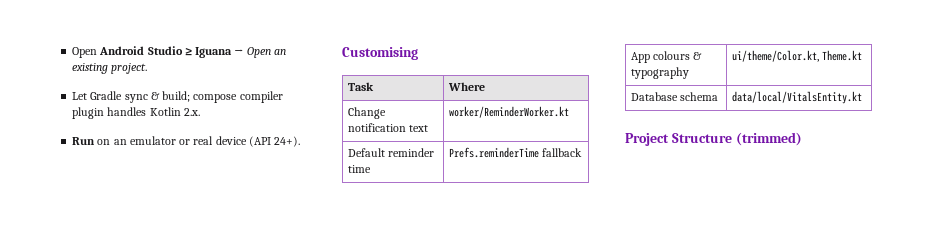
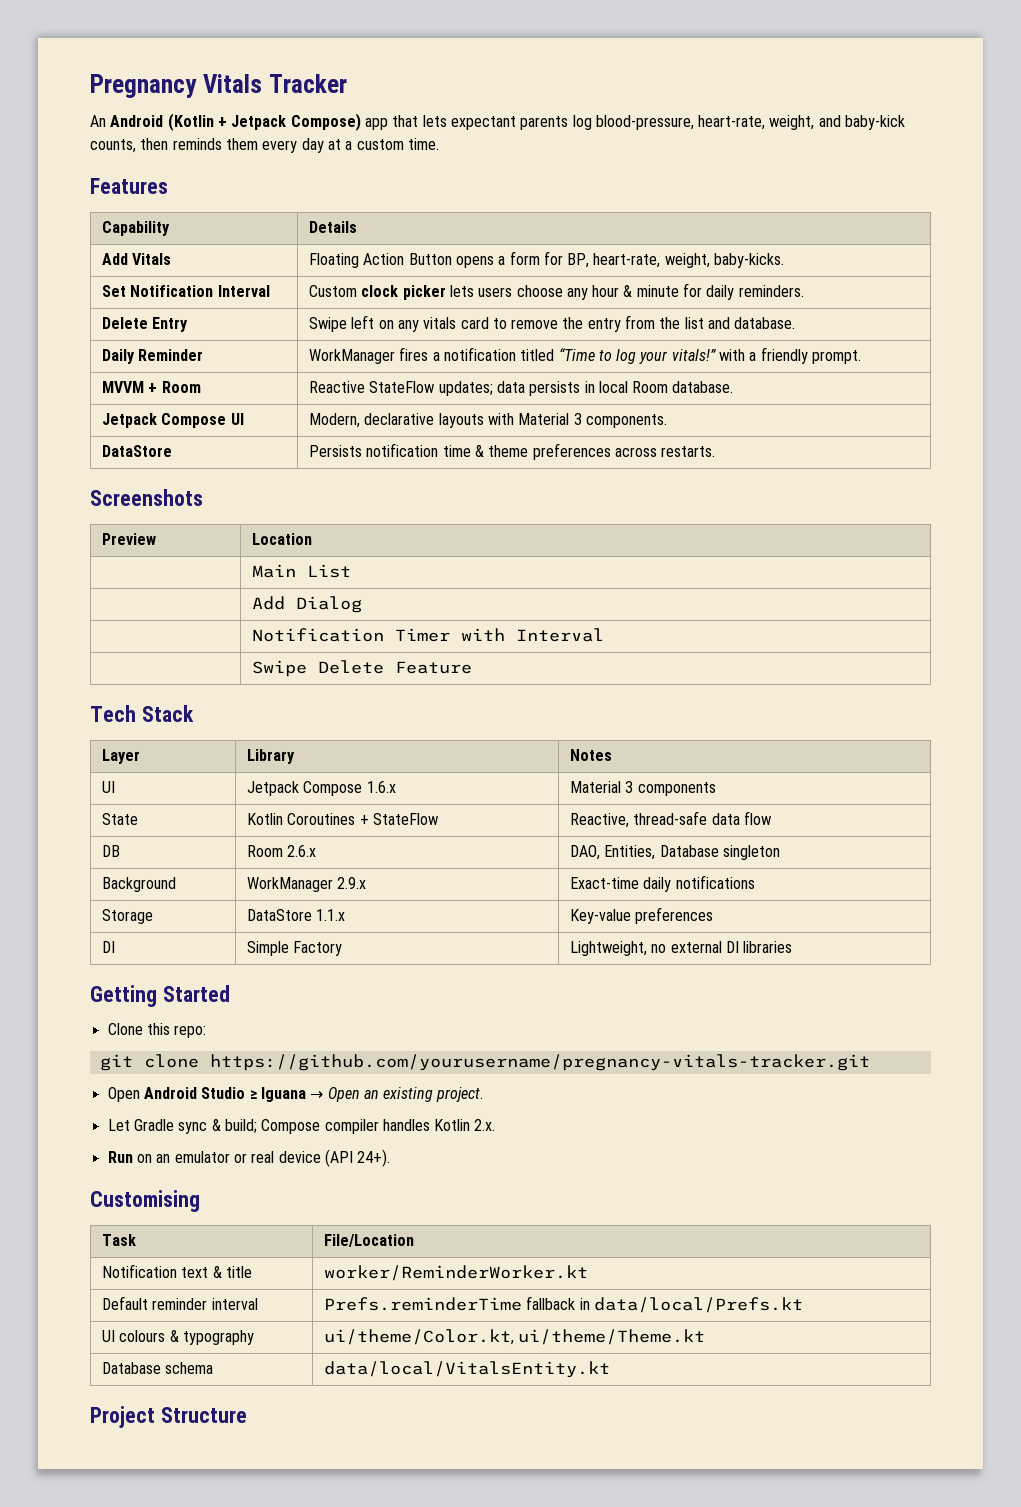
(72, 52) none -> [90,74,347,98] [90,113,906,131] [90,138,439,153] [90,178,168,194] [101,221,170,236] [308,221,357,233] [101,253,172,265] [308,251,785,268] [101,285,270,297] [308,283,804,300] [101,317,189,332] [308,315,796,332] [101,349,204,364] [308,347,862,364] [101,381,201,393] [308,381,734,396] [101,413,244,428] [308,413,667,428] [101,445,172,457] [308,443,716,460] [90,489,203,506] [101,533,156,545] [251,533,312,545] [251,564,351,578] [251,596,362,613] [251,628,604,642] [251,660,472,677] [90,705,194,722] [101,749,140,764] [246,749,295,764] [569,749,612,761] [101,781,115,793] [246,781,396,796] [569,781,716,796] [101,813,138,825] [246,813,438,825] [569,811,771,828] [101,845,120,857] [246,845,317,857] [569,845,780,860] [101,877,176,892] [246,877,367,892] [569,875,755,892] [101,909,153,924] [246,909,346,921] [569,907,714,924] [101,941,115,953] [246,941,343,956] [569,941,793,956] [90,985,230,1007] [107,1023,207,1038] [99,1054,870,1071] Pregnancy Vitals Tracker // An Android (Kotlin + Jetpack Compose) app that lets expectant parents log blood‑pressure, heart‑rate, weight, and baby‑kick counts, then reminds them every day at a custom time. // Features // Capability | Details // Add Vitals | Floating Action Button opens a form for BP, heart‑rate, weight, baby‑kicks. // Set Notification Interval | Custom clock picker lets users choose any hour & minute for daily reminders. // Delete Entry | Swipe left on any vitals card to remove the entry from the list and database. // Daily Reminder | WorkManager fires a notification titled “Time to log your vitals!” with a friendly prompt. // MVVM + Room | Reactive StateFlow updates; data persists in local Room database. // Jetpack Compose UI | Modern, declarative layouts with Material 3 components. // DataStore | Persists notification time & theme preferences across restarts. // Screenshots // Preview | Location // | Main List // | Add Dialog // | Notification Timer with Interval // | Swipe Delete Feature // Tech Stack // Layer | Library | Notes // UI | Jetpack Compose 1.6.x | Material 3 components // State | Kotlin Coroutines + StateFlow | Reactive, thread‑safe data flow // DB | Room 2.6.x | DAO, Entities, Database singleton // Background | WorkManager 2.9.x | Exact‑time daily notifications // Storage | DataStore 1.1.x | Key‑value preferences // DI | Simple Factory | Lightweight, no external DI libraries // Getting Started // Clone this repo: // git clone https://github.com/yourusername/pregnancy-vitals-tracker.git //
[193,91,283,103] [72,107,105,119] compose compiler plugin -> [261,1119,379,1134] Compose compiler
[447,82,485,91] [347,107,386,119] [347,123,406,132] Where // Change notification -> [323,1234,414,1247] [101,1264,177,1278] File/Location // Notification
(429, 128) none -> [212,1266,252,1278] & title
[347,165,371,173] time -> [211,1298,258,1310] interval
[630,52,650,63] // App -> [579,1297,803,1313] [101,1330,115,1342] in data/local/Prefs.kt // UI
[822,50,863,61] Theme.kt -> [518,1329,706,1345] ui/theme/Theme.kt
[735,132,802,146] (trimmed) -> (247, 1415) none

